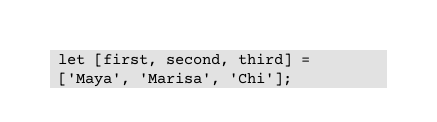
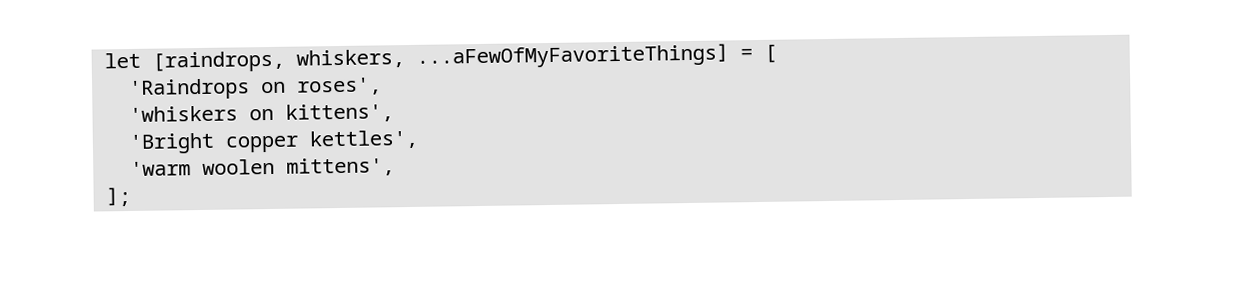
[93,53,310,67] [57,72,292,87] [first, second, third] = ['Maya', 'Marisa', 'Chi']; -> [151,43,777,73] [127,77,382,101] [128,103,394,123] [128,129,418,155] [129,157,395,177] [105,186,131,207] [raindrops, whiskers, ...aFewOfMyFavoriteThings] = [ // 'Raindrops on roses', // 'whiskers on kittens', // 'Bright copper kettles', // 'warm woolen mittens', // ];

